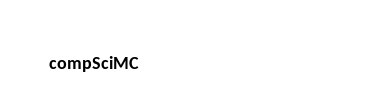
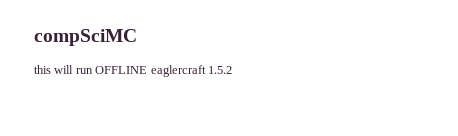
(139, 64) none -> [34,65,232,77] // this will run OFFLINE eaglercraft 1.5.2

